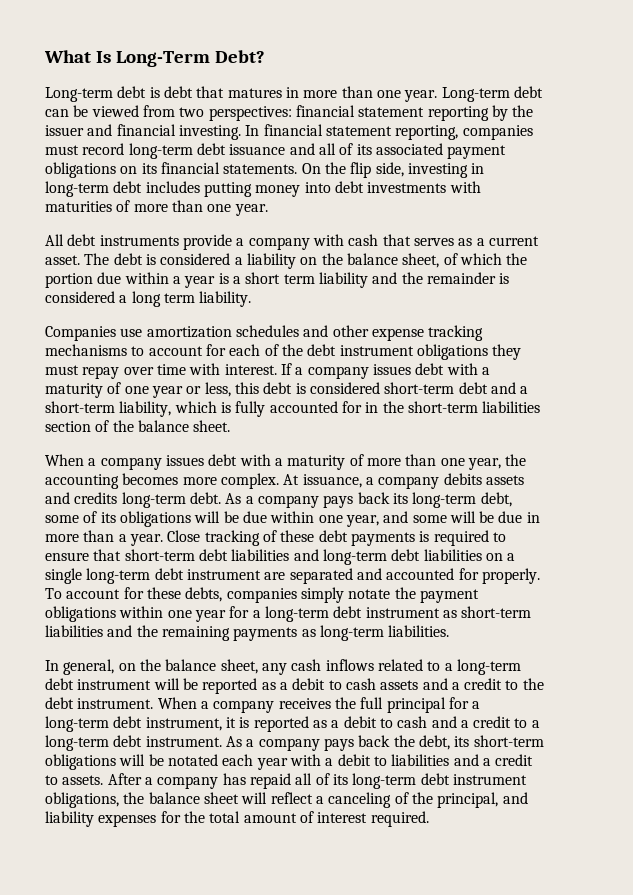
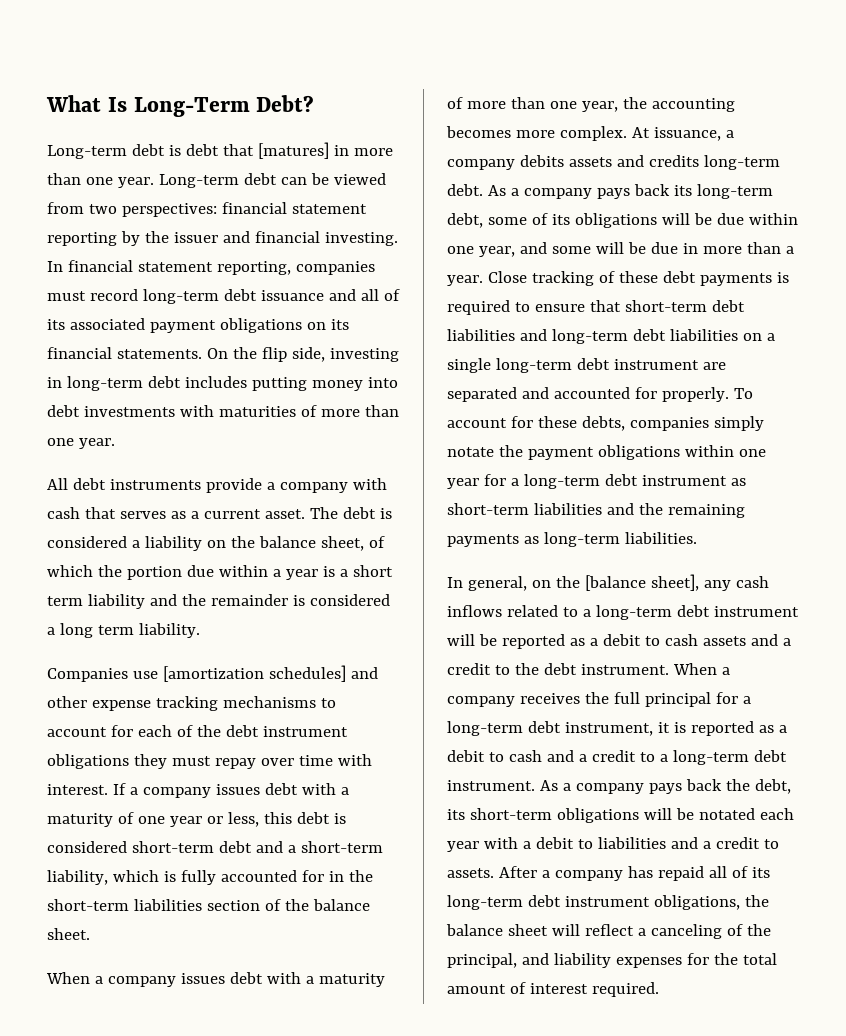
[227,88,282,98] matures -> [257,142,329,159] [matures]
[146,325,299,338] amortization schedules -> [162,665,346,682] [amortization schedules]
[165,659,258,674] balance sheet, -> [584,574,699,591] [balance sheet],

